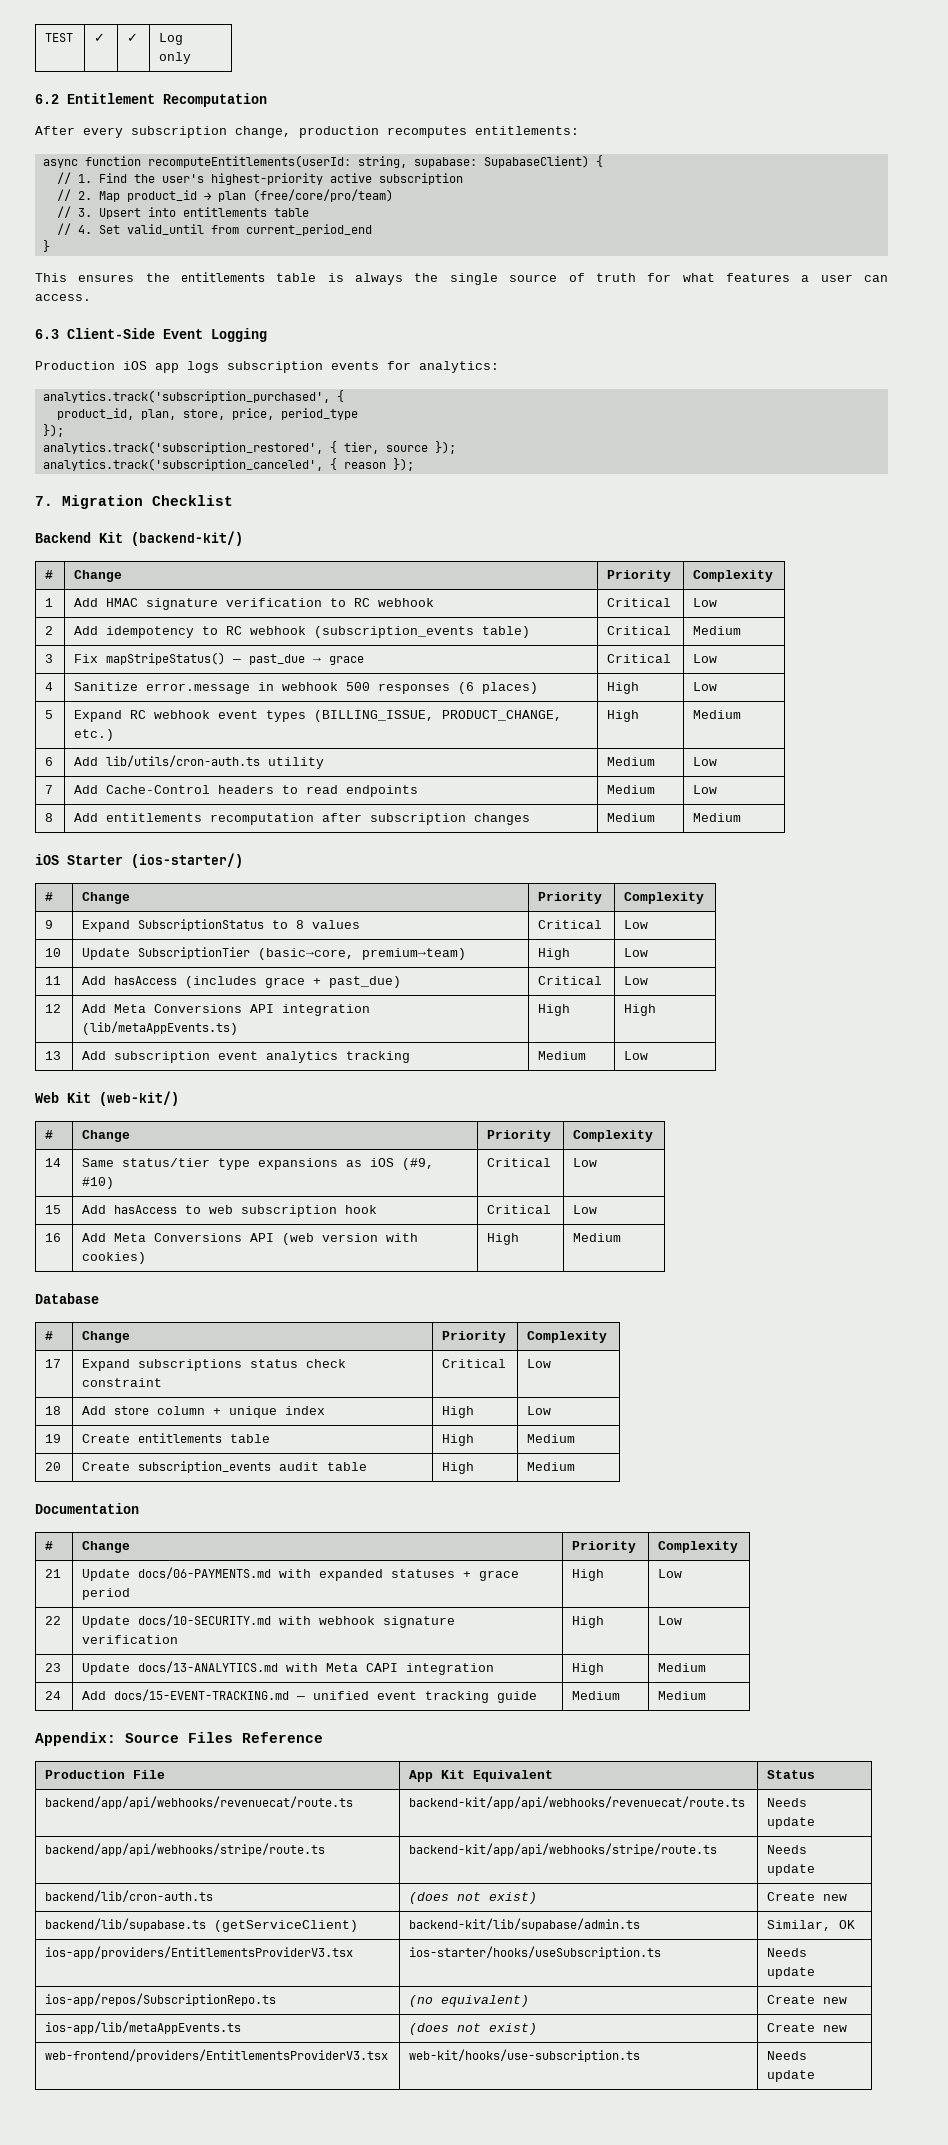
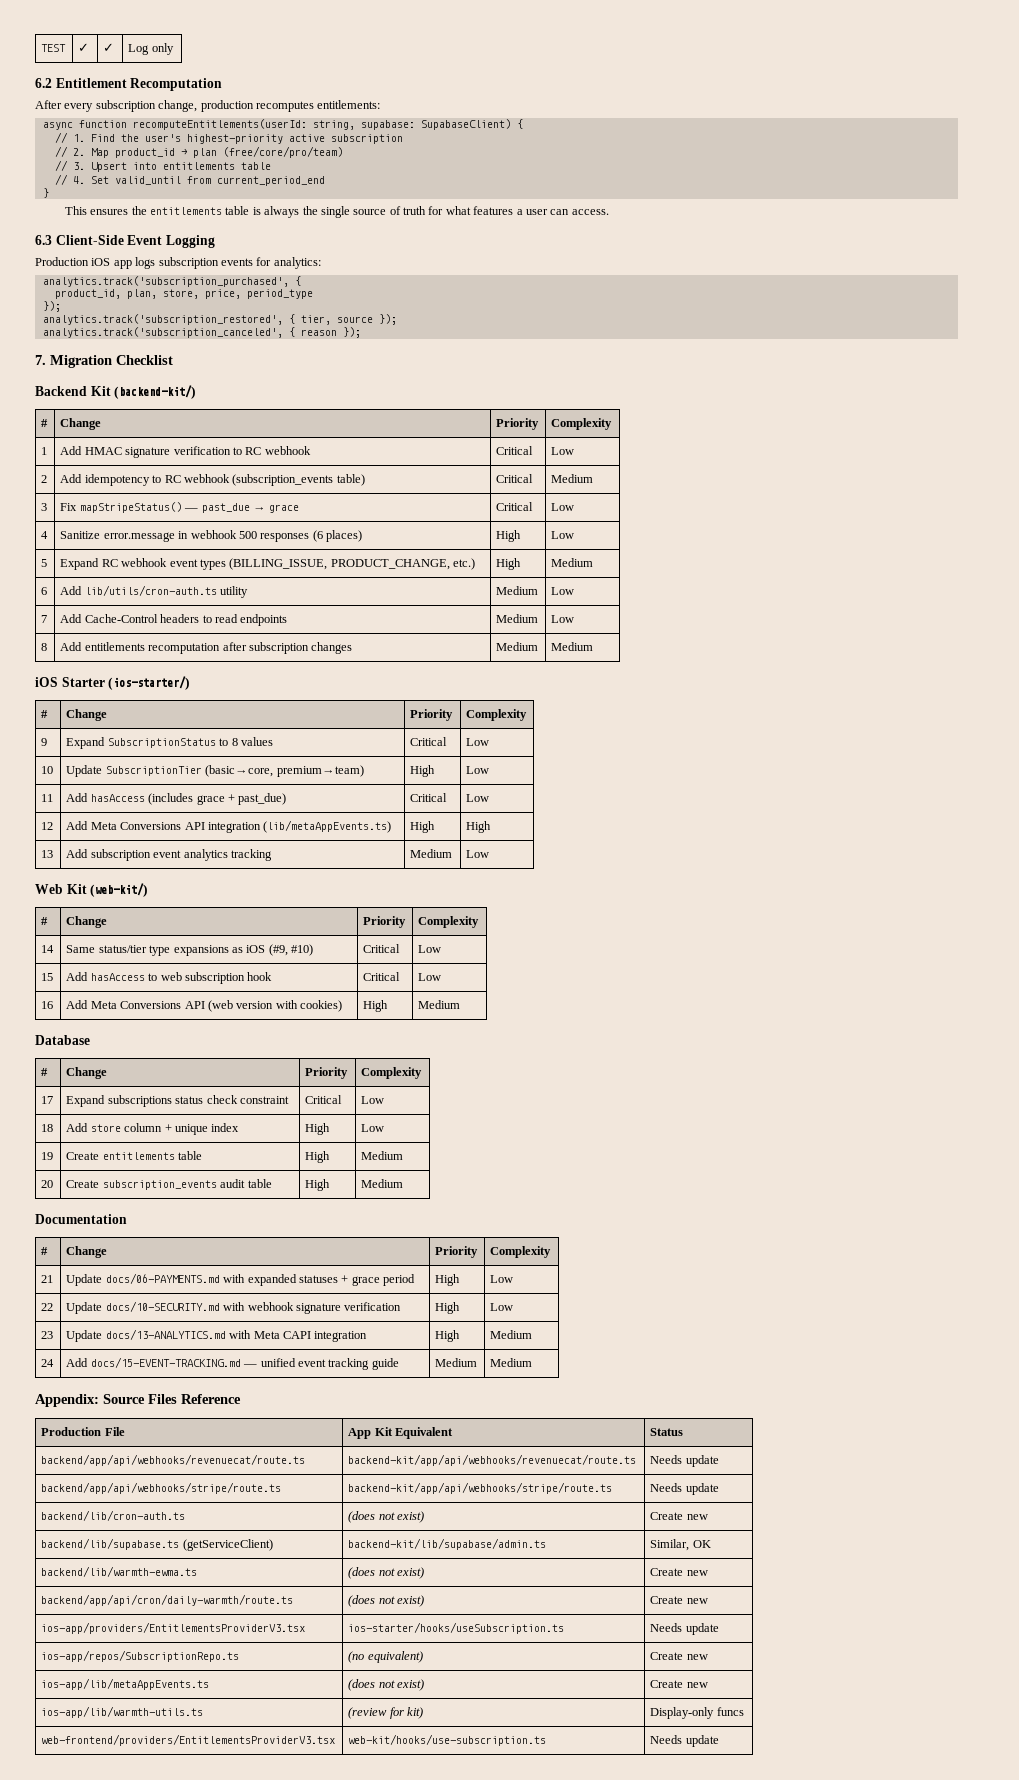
(856, 1924) none -> [41,1566,198,1577] [348,1567,425,1579] [650,1568,708,1576] [41,1594,294,1606] [348,1595,425,1607] [650,1596,708,1604] // backend/lib/warmth-ewma.ts | (does not exist) | Create new // backend/app/api/cron/daily-warmth/route.ts | (does not exist) | Create new
(848, 2028) none -> [41,1706,204,1718] [348,1707,424,1719] [650,1707,744,1719] // ios-app/lib/warmth-utils.ts | (review for kit) | Display-only funcs

